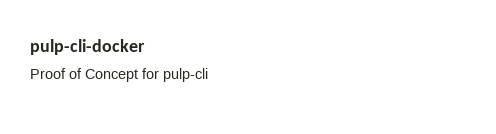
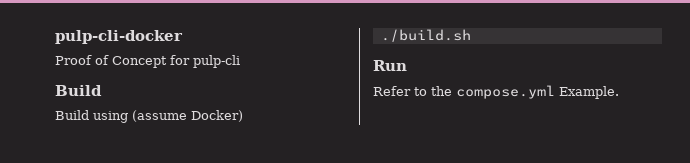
(208, 75) none -> [55,85,102,96] [55,110,243,123] [380,29,471,42] [373,60,407,71] [373,85,619,99] // Build // Build using (assume Docker) // ./build.sh // Run // Refer to the compose.yml Example.

